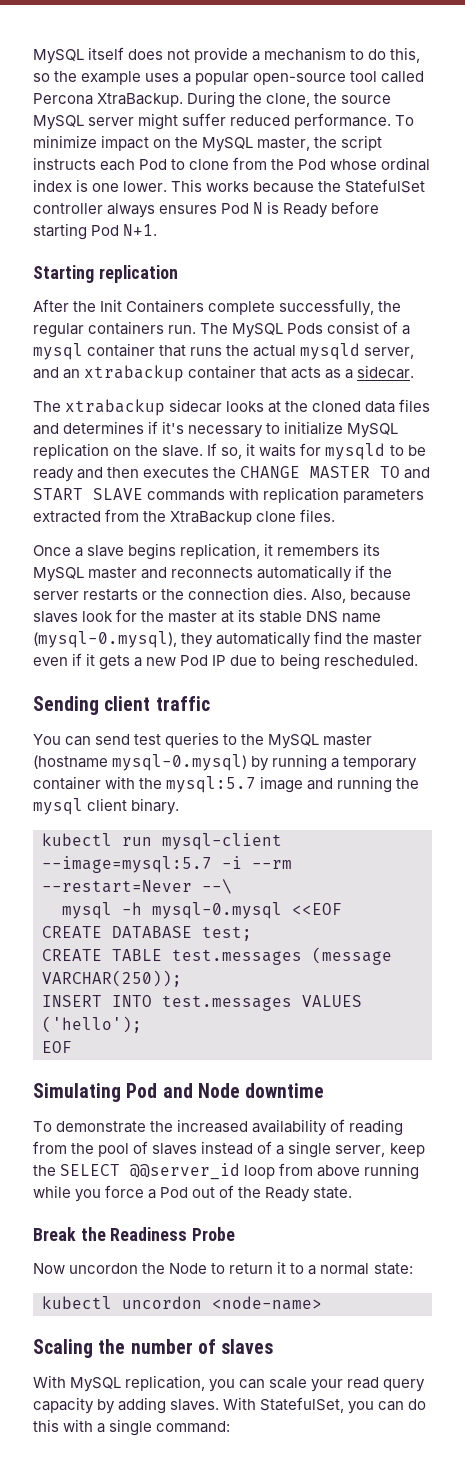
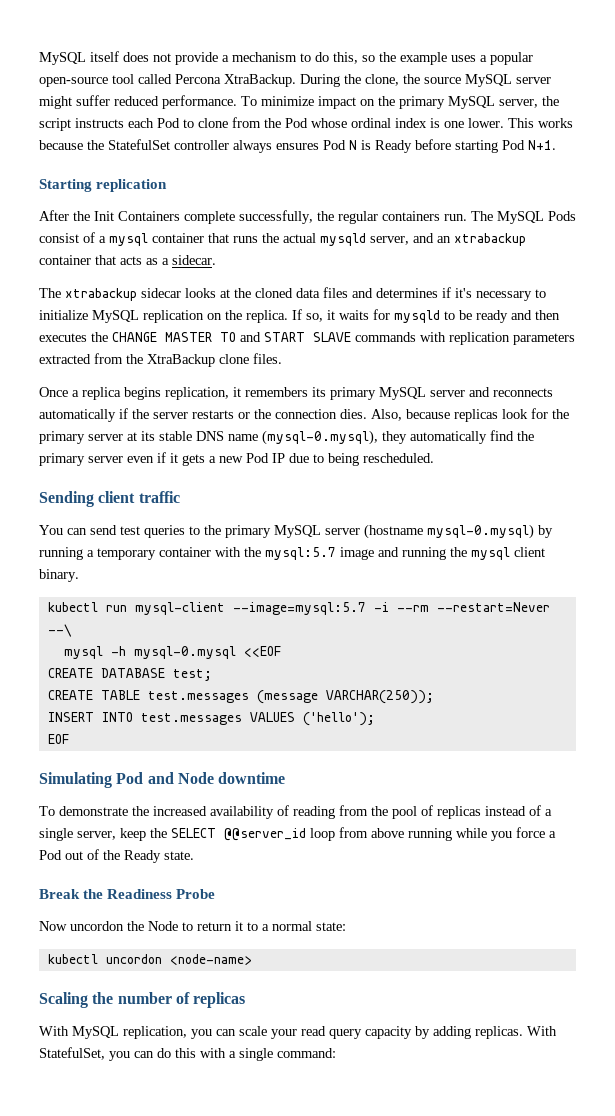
[202,137,311,152] MySQL master, -> [399,96,538,109] primary MySQL server,
[162,445,204,457] slave. -> [246,310,288,323] replica.
[87,545,125,557] slave -> [82,387,121,400] replica
[33,567,138,582] MySQL master -> [330,387,465,400] primary MySQL server
[33,611,78,623] slaves -> [454,409,498,422] replicas
[168,611,218,623] master -> [39,431,123,444] primary server
[373,633,423,645] master -> [39,453,123,466] primary server
[268,734,373,749] MySQL master -> [225,525,360,538] primary MySQL server
[152,1143,198,1155] slaves -> [437,806,481,819] replicas
[221,1339,274,1354] slaves -> [193,992,246,1008] replicas
[170,1399,220,1411] slaves. -> [475,1026,523,1039] replicas.

